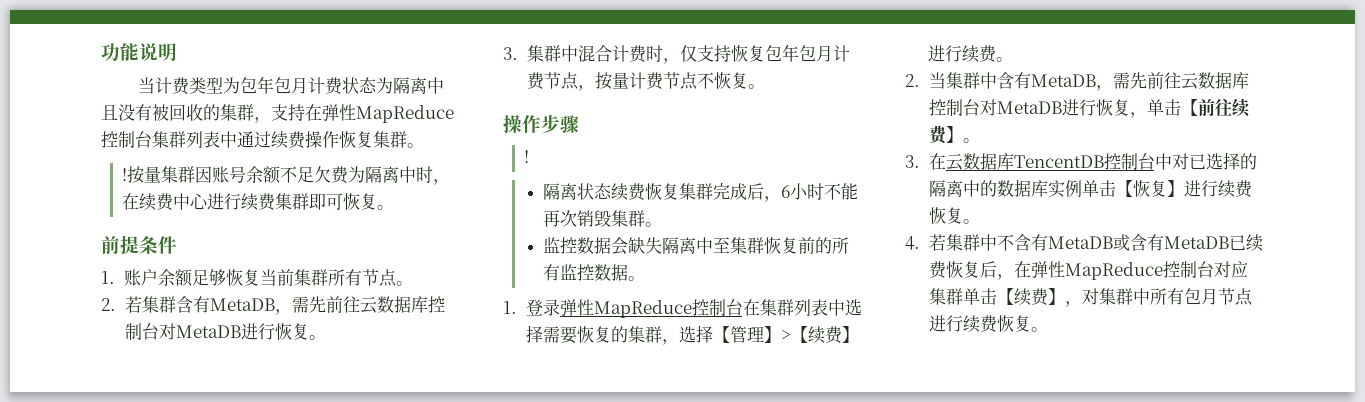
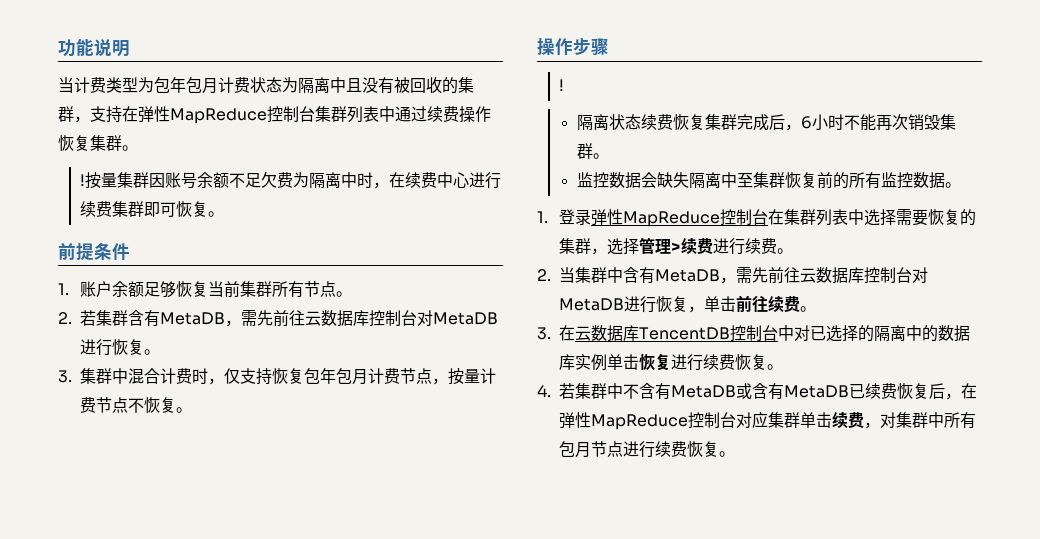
[712,326,859,344] 【管理】>【续费】 -> [639,237,714,255] 管理>续费
[1180,99,1198,116] 【 -> (737, 304) none
[945,126,963,143] 】 -> (801, 304) none
[1115,180,1184,197] 【恢复】 -> [639,353,672,371] 恢复
[996,288,1065,306] 【续费】 -> [832,412,865,429] 续费

